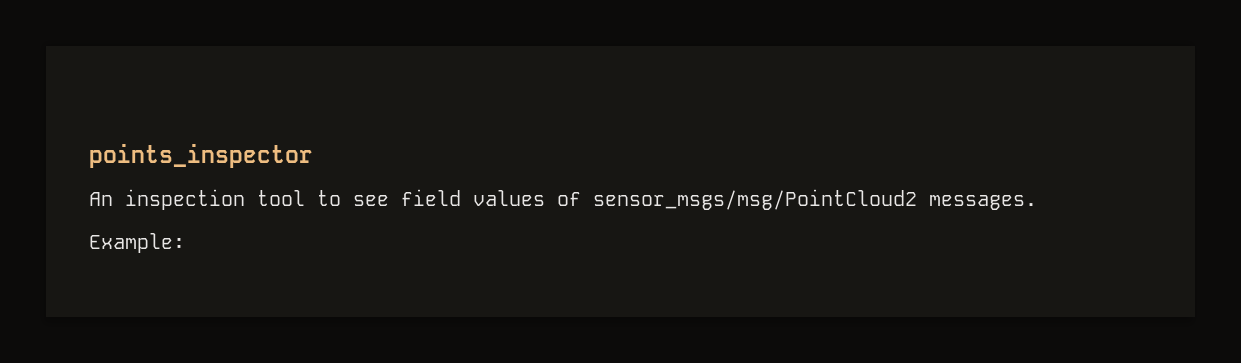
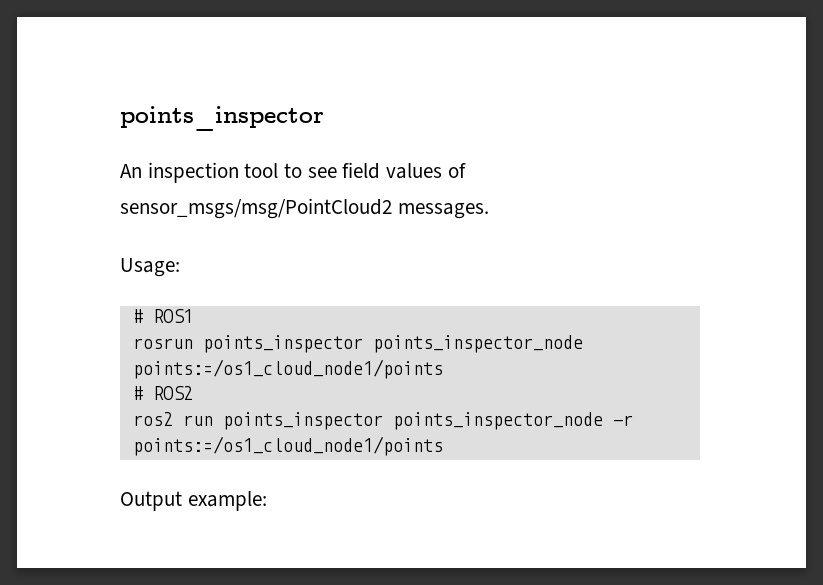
[89,233,185,253] Example: -> [120,258,180,277] [132,309,193,323] [132,335,583,353] [132,359,443,379] [132,386,193,400] [132,412,633,430] [132,436,443,456] [120,491,267,511] Usage: // # ROS1 // rosrun points_inspector points_inspector_node points:=/os1_cloud_node1/points // # ROS2 // ros2 run points_inspector points_inspector_node -r points:=/os1_cloud_node1/points // Output example:

